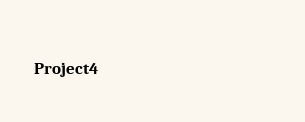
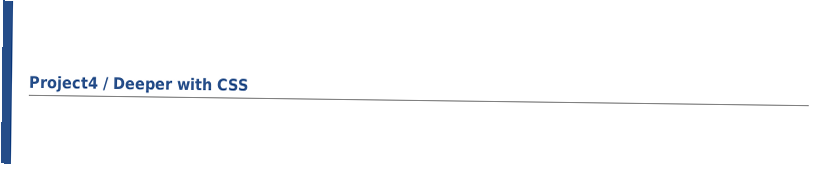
(98, 69) none -> [102,76,249,94] / Deeper with CSS

